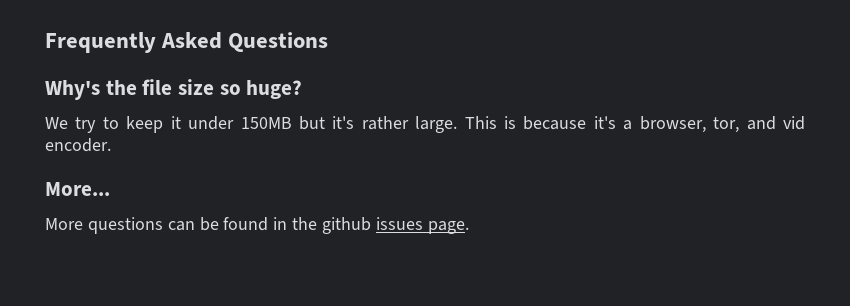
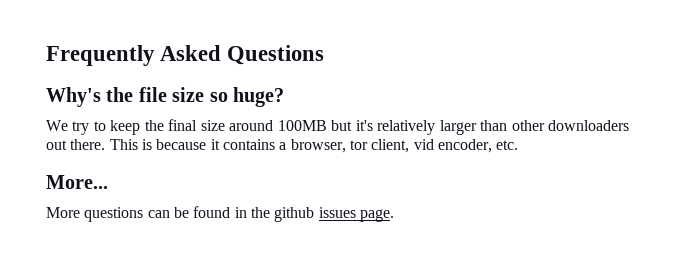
[170,116,806,133] [45,138,111,152] it under 150MB but it's rather large. This is because it's a browser, tor, and vid encoder. -> [144,119,630,135] [46,139,519,153] the final size around 100MB but it's relatively larger than other downloaders out there. This is because it contains a browser, tor client, vid encoder, etc.

